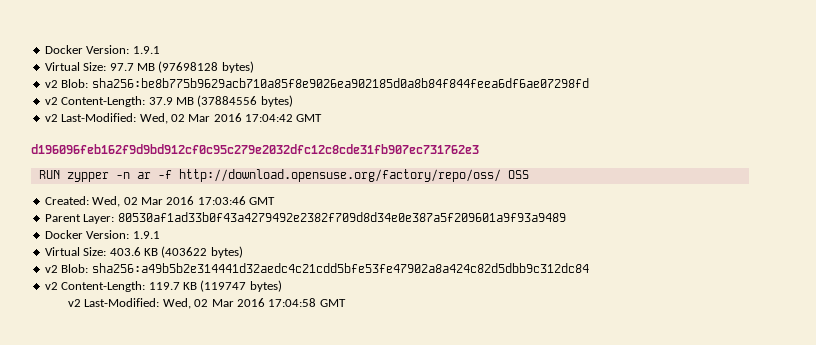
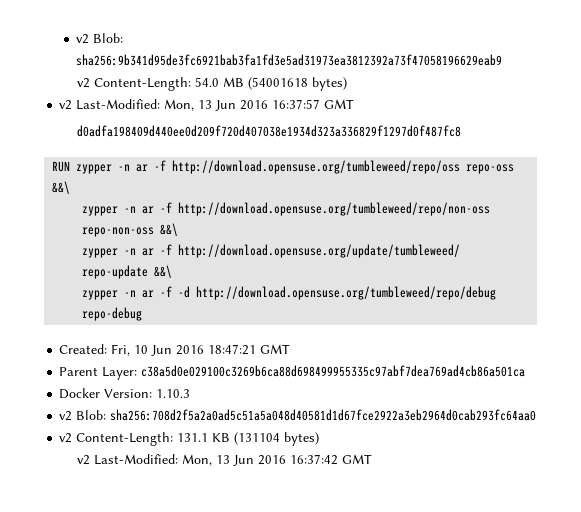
[44,45,160,54] [44,61,254,73] [44,78,589,88] [44,95,293,107] [44,113,323,124] [31,144,479,154] Docker Version: 1.9.1 // Virtual Size: 97.7 MB (97698128 bytes) // v2 Blob: sha256:be8b775b9629acb710a85f8e9026ea902185d0a8b84f844feea6df6ae07298fd // v2 Content-Length: 37.9 MB (37884556 bytes) // v2 Last-Modified: Wed, 02 Mar 2016 17:04:42 GMT // d196096feb162f9d9bd912cf0c95c279e2032dfc12c8cde31fb907ec731762e3 -> [76,33,124,44] [76,54,503,66] [77,77,348,91] [59,99,355,111] [77,125,462,137] v2 Blob: sha256:9b341d95de3fc6921bab3fa1fd3e5ad31973ea3812392a73f47058196629eab9 // v2 Content-Length: 54.0 MB (54001618 bytes) // v2 Last-Modified: Mon, 13 Jun 2016 16:37:57 GMT // d0adfa198409d440ee0d209f720d407038e1934d323a336829f1297d0f487fc8
[178,169,529,182] [44,196,246,207] http://download.opensuse.org/factory/repo/oss/ OSS // Created: Wed, 02 Mar 2016 17:03:46 -> [172,160,515,174] [52,181,71,194] [82,202,491,216] [82,223,179,237] [82,244,461,258] [82,265,173,279] [82,286,497,300] [82,307,143,321] [59,344,257,356] http://download.opensuse.org/tumbleweed/repo/oss repo-oss &&\ // zypper -n ar -f http://download.opensuse.org/tumbleweed/repo/non-oss repo-non-oss &&\ // zypper -n ar -f http://download.opensuse.org/update/tumbleweed/ repo-update &&\ // zypper -n ar -f -d http://download.opensuse.org/tumbleweed/repo/debug repo-debug // Created: Fri, 10 Jun 2016 18:47:21
[117,212,566,222] [44,230,160,239] [44,246,243,258] [44,263,589,273] [44,280,282,292] [68,298,317,309] 80530af1ad33b0f43a4279492e2382f709d8d34e0e387a5f209601a9f93a9489 // Docker Version: 1.9.1 // Virtual Size: 403.6 KB (403622 bytes) // v2 Blob: sha256:a49b5b2e314441d32aedc4c21cdd5bfe53fe47902a8a424c82d5dbb9c312dc84 // v2 Content-Length: 119.7 KB (119747 bytes) // v2 Last-Modified: Wed, 02 Mar 2016 17:04:58 -> [141,365,526,377] [59,388,191,399] [59,409,537,421] [59,432,320,446] [77,454,339,466] c38a5d0e029100c3269b6ca88d698499955335c97abf7dea769ad4cb86a501ca // Docker Version: 1.10.3 // v2 Blob: sha256:708d2f5a2a0ad5c51a5a048d40581d1d67fce2922a3eb2964d0cab293fc64aa0 // v2 Content-Length: 131.1 KB (131104 bytes) // v2 Last-Modified: Mon, 13 Jun 2016 16:37:42

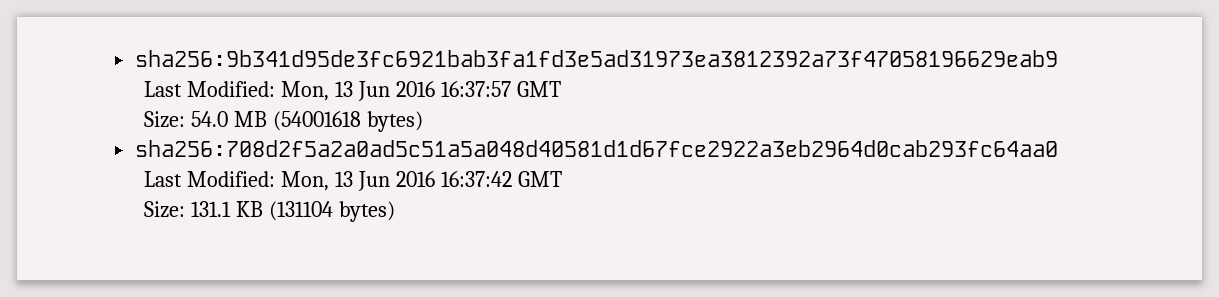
[76,33,124,44] v2 Blob: -> (134, 58) none
[77,77,348,91] [59,99,161,110] v2 Content-Length: 54.0 MB (54001618 bytes) // v2 Last-Modified: -> [143,81,275,97] Last Modified:
[77,125,462,137] [52,160,515,174] [52,181,71,194] [82,202,491,216] [82,223,179,237] [82,244,461,258] [82,265,173,279] [82,286,497,300] [82,307,143,321] [59,344,291,356] [59,365,526,380] [59,388,191,399] [59,409,537,421] [59,432,320,446] [77,454,179,465] d0adfa198409d440ee0d209f720d407038e1934d323a336829f1297d0f487fc8 // RUN zypper -n ar -f http://download.opensuse.org/tumbleweed/repo/oss repo-oss &&\ // zypper -n ar -f http://download.opensuse.org/tumbleweed/repo/non-oss repo-non-oss &&\ // zypper -n ar -f http://download.opensuse.org/update/tumbleweed/ repo-update &&\ // zypper -n ar -f -d http://download.opensuse.org/tumbleweed/repo/debug repo-debug // Created: Fri, 10 Jun 2016 18:47:21 GMT // Parent Layer: c38a5d0e029100c3269b6ca88d698499955335c97abf7dea769ad4cb86a501ca // Docker Version: 1.10.3 // v2 Blob: sha256:708d2f5a2a0ad5c51a5a048d40581d1d67fce2922a3eb2964d0cab293fc64aa0 // v2 Content-Length: 131.1 KB (131104 bytes) // v2 Last-Modified: -> [143,111,423,132] [134,140,1058,157] [143,171,275,187] Size: 54.0 MB (54001618 bytes) // sha256:708d2f5a2a0ad5c51a5a048d40581d1d67fce2922a3eb2964d0cab293fc64aa0 // Last Modified:
(373, 459) none -> [143,201,395,222] // Size: 131.1 KB (131104 bytes)

